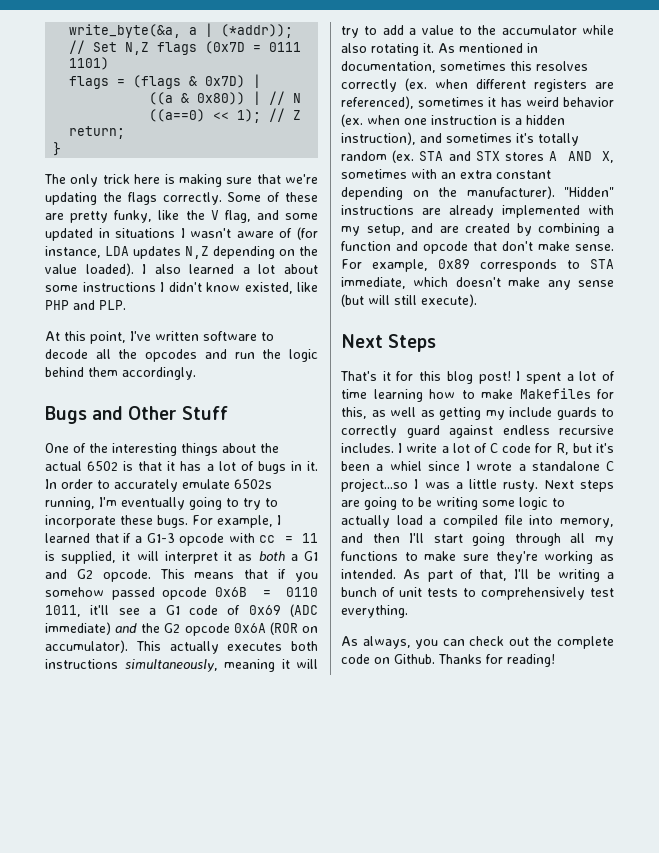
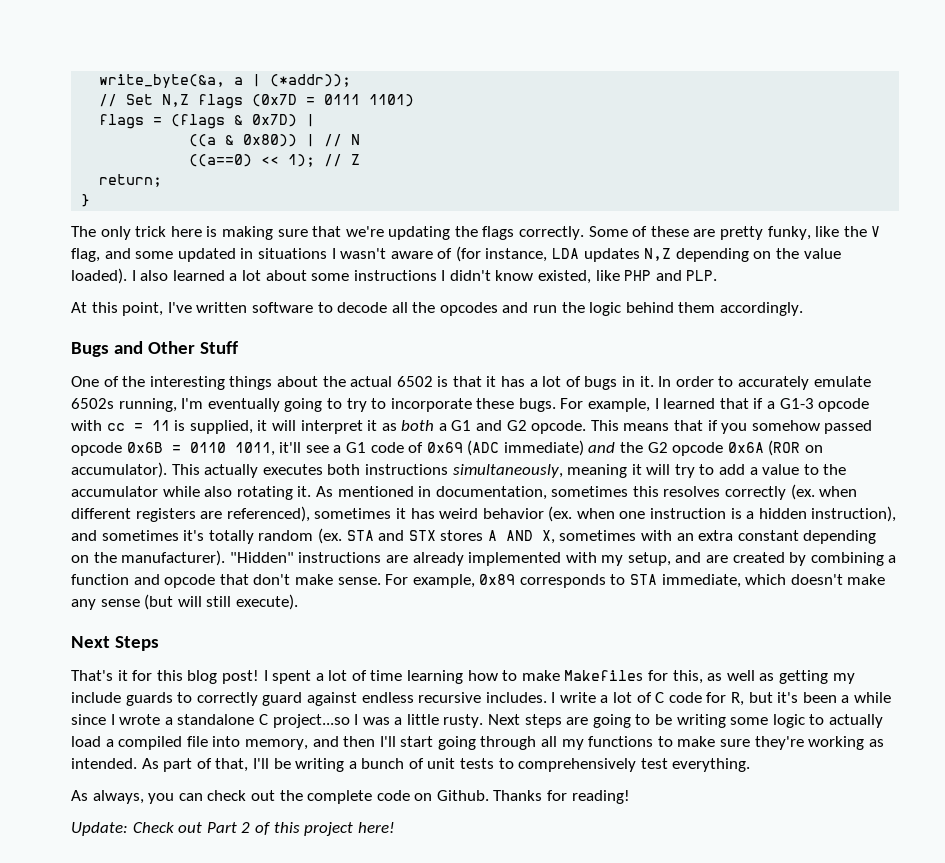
[389,461,422,471] whiel -> [853,692,891,703] while
(555, 660) none -> [71,822,395,836] // Update: Check out Part 2 of this project here!

